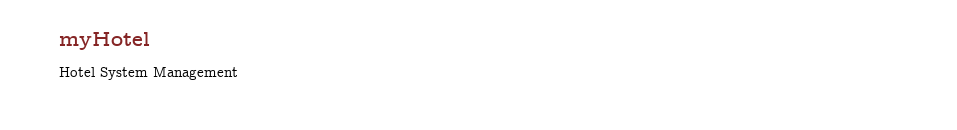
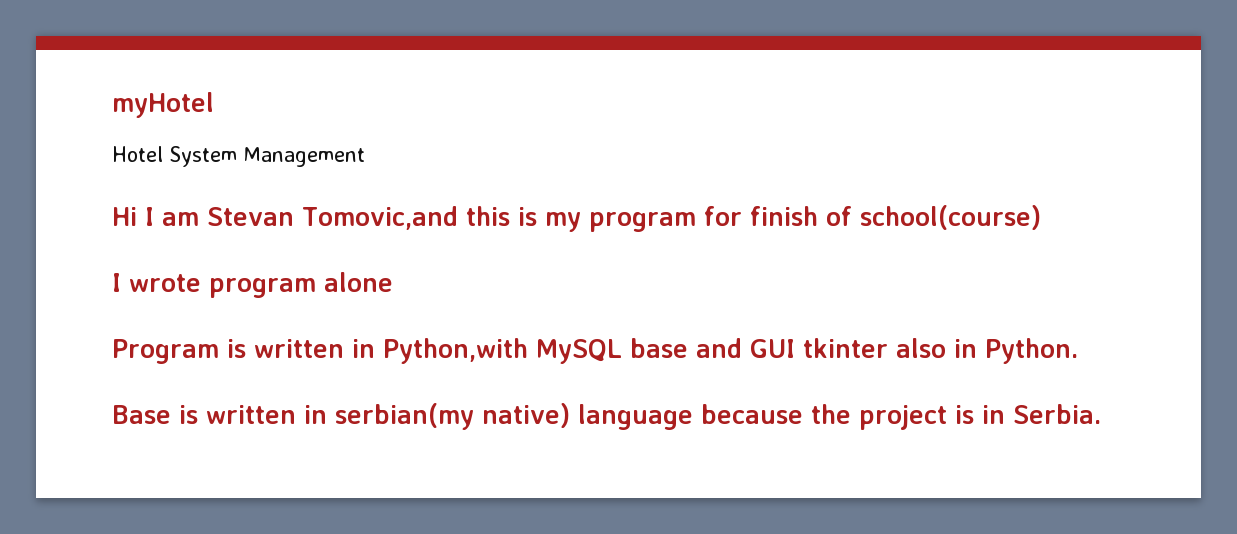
(238, 73) none -> [112,205,1041,232] [112,272,393,298] [112,338,1078,364] [112,403,1101,430] // Hi I am Stevan Tomovic,and this is my program for finish of school(course) // I wrote program alone // Program is written in Python,with MySQL base and GUI tkinter also in Python. // Base is written in serbian(my native) language because the project is in Serbia.

